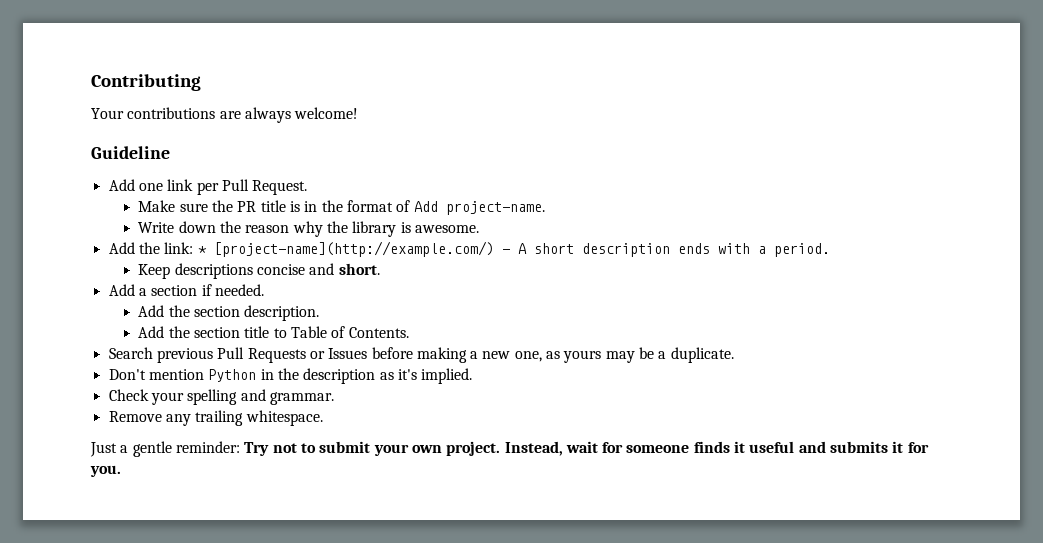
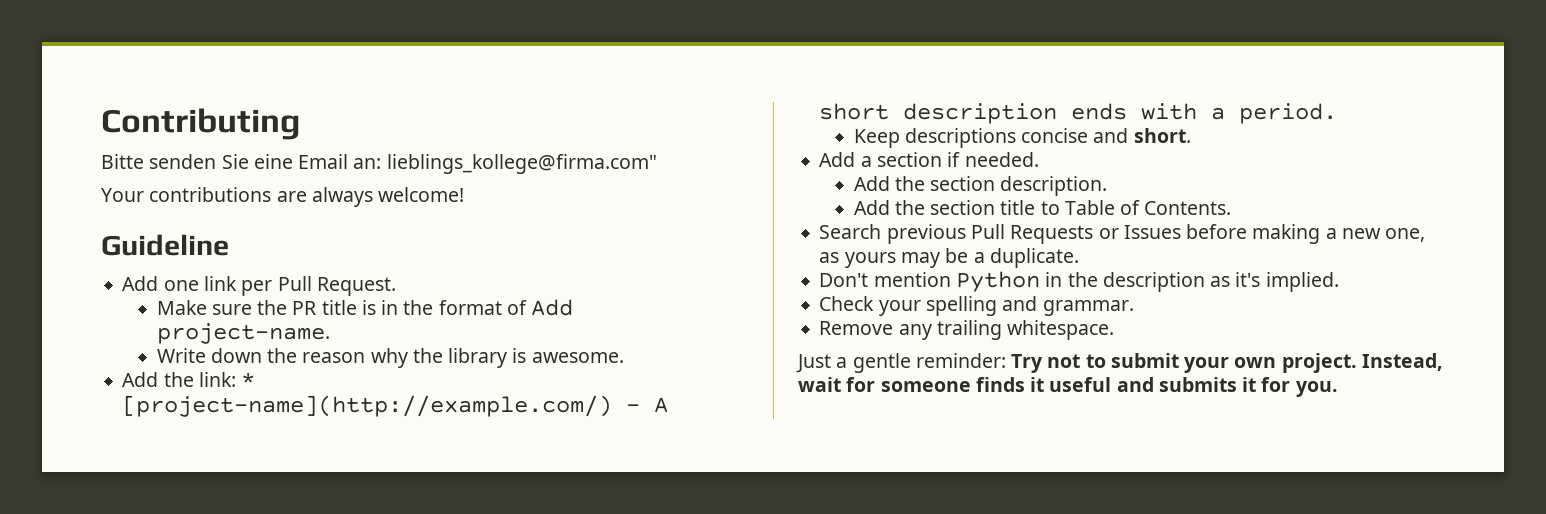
(201, 82) none -> [101,154,657,174] // Bitte senden Sie eine Email an: lieblings_kollege@firma.com"

